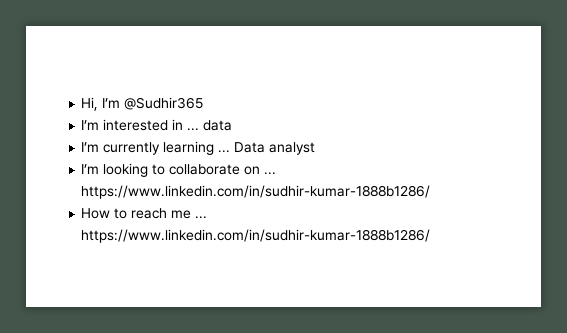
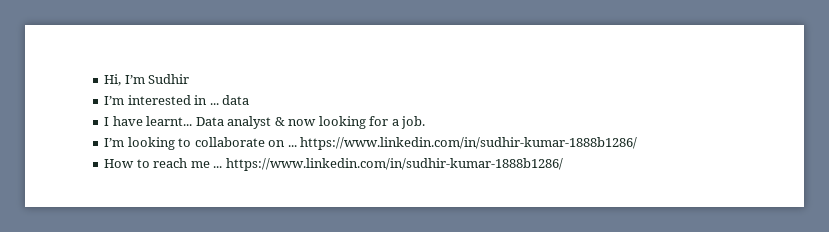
[124,97,204,110] @Sudhir365 -> [148,74,190,84] Sudhir
[81,141,316,155] I’m currently learning ... Data analyst -> [104,116,426,129] I have learnt... Data analyst & now looking for a job.

